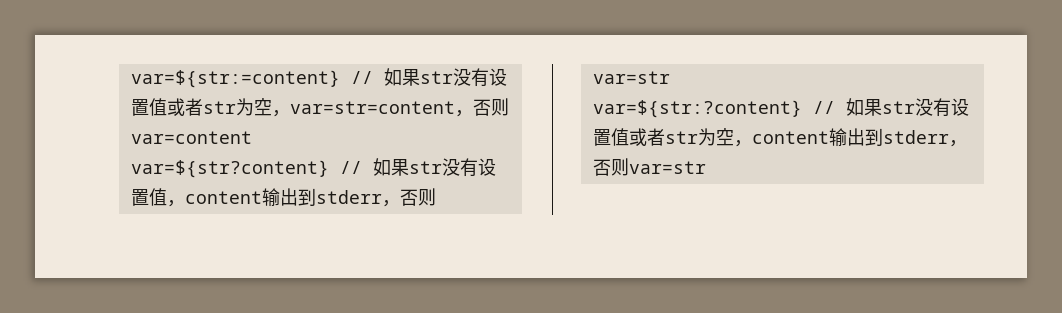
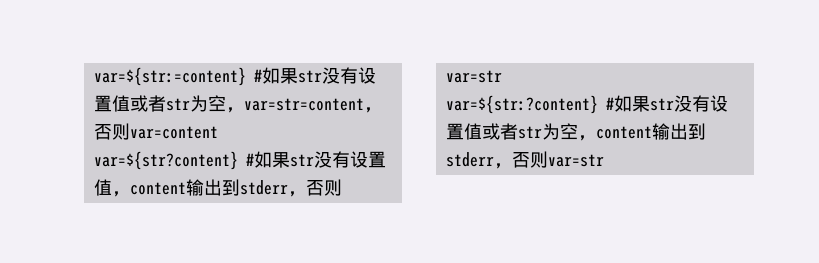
[351,71,373,84] // -> [254,69,263,82] #
[340,161,362,174] // -> [246,153,255,166] #
[813,101,835,114] // -> [606,97,615,110] #

